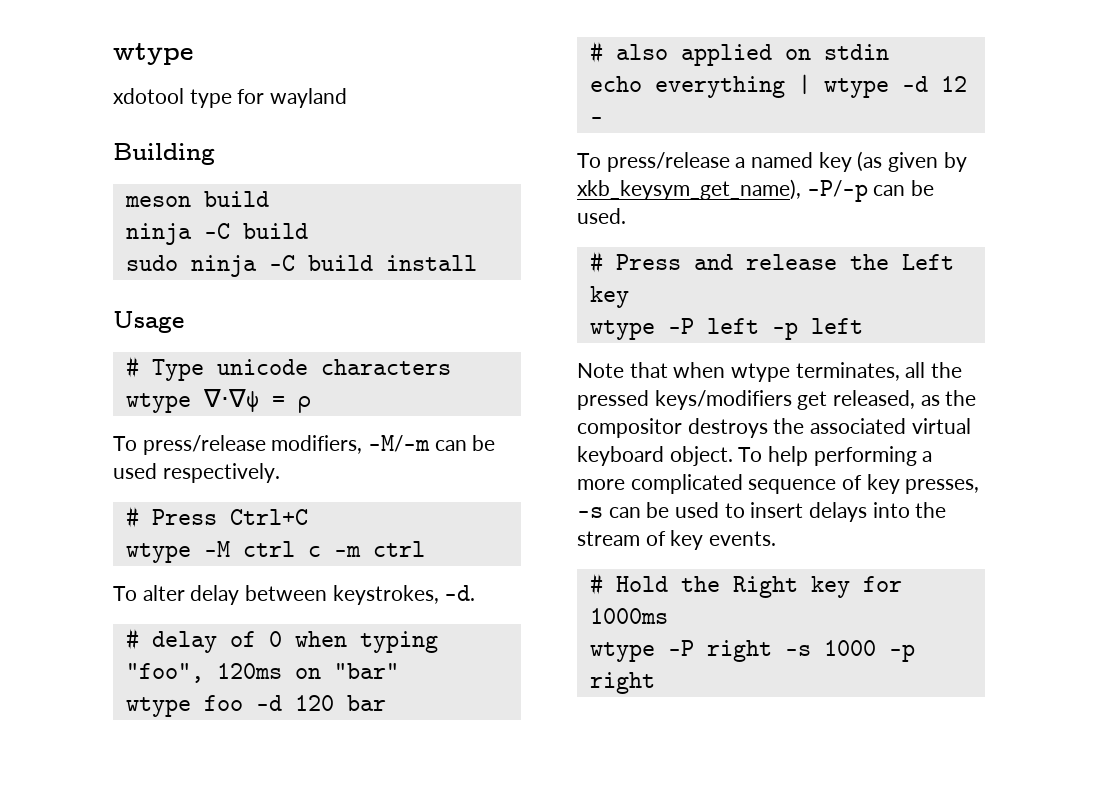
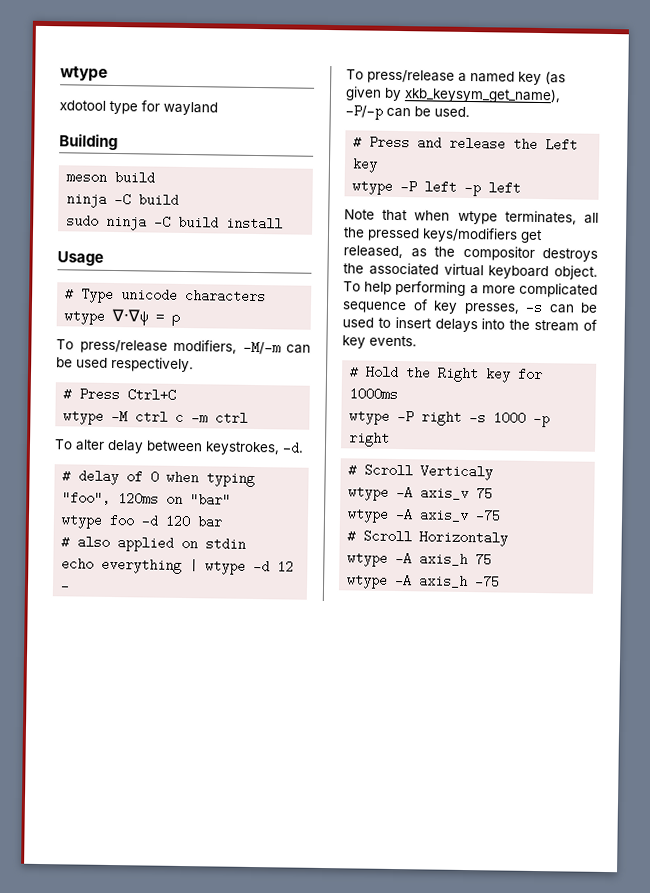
(655, 683) none -> [348,463,494,481] [348,485,494,501] [347,507,502,523] [347,529,509,547] [347,551,493,567] [346,573,501,589] // # Scroll Verticaly // wtype -A axis_v 75 // wtype -A axis_v -75 // # Scroll Horizontaly // wtype -A axis_h 75 // wtype -A axis_h -75

